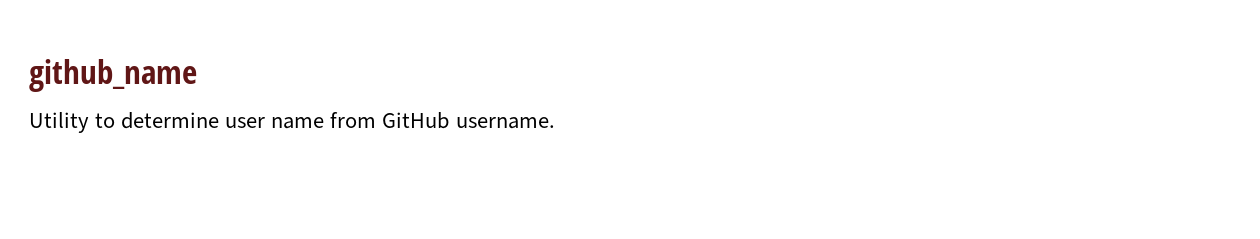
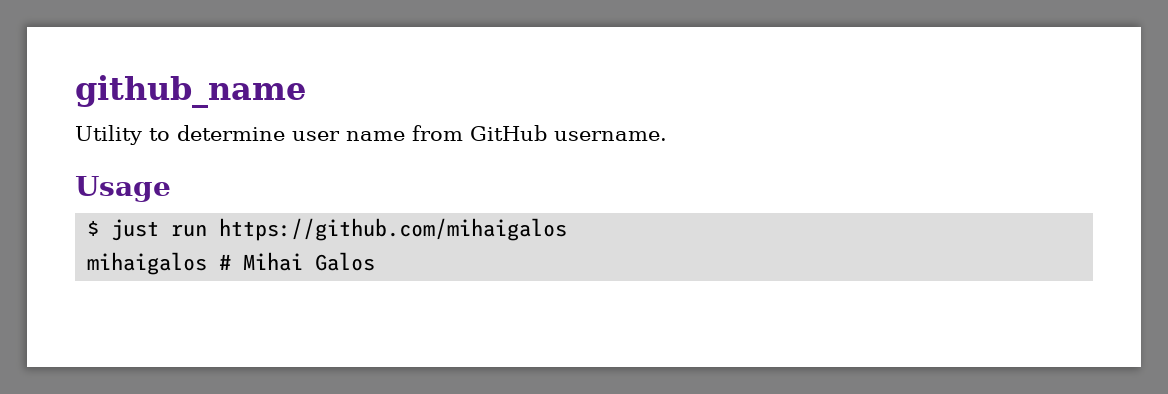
(555, 123) none -> [75,176,171,202] [87,218,568,241] [87,252,376,275] // Usage // $ just run https://github.com/mihaigalos // mihaigalos # Mihai Galos

